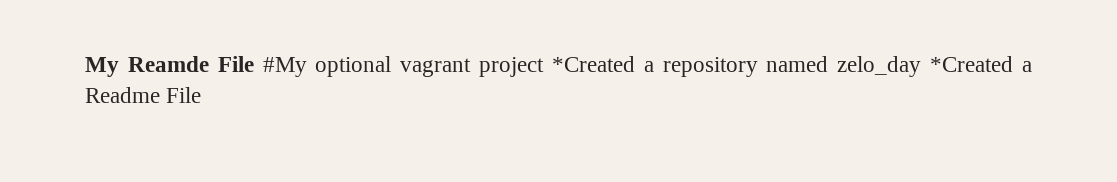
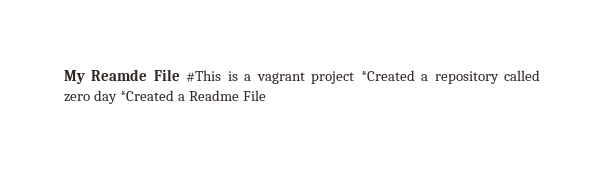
[262,56,392,77] #My optional -> [186,70,252,82] #This is a
[766,56,922,77] named zelo_day -> [504,70,540,81] [64,90,117,104] called zero day

